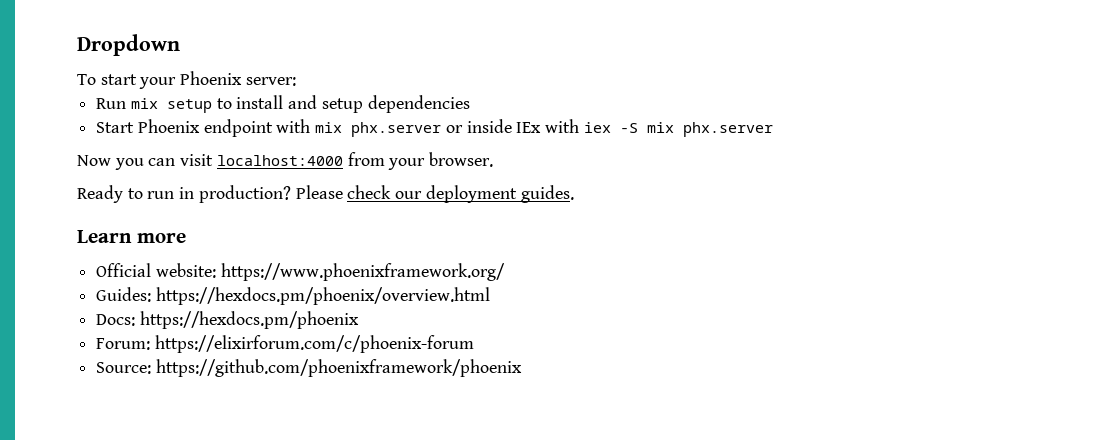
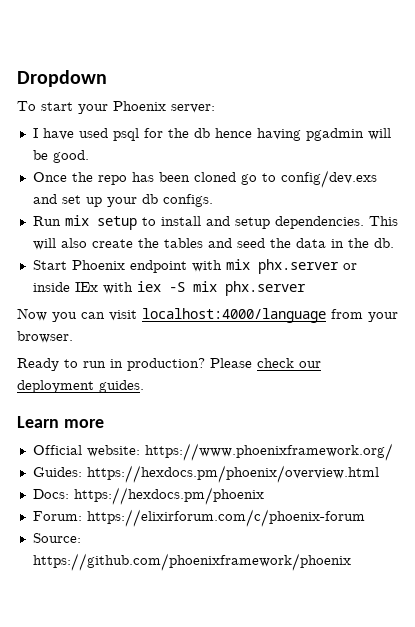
(296, 81) none -> [32,128,391,141] [32,150,89,163] [32,170,377,188] [32,194,213,207] // I have used psql for the db hence having pgadmin will be good. // Once the repo has been cloned go to config/dev.exs and set up your db configs.
[367,95,470,113] dependencies -> [274,216,398,229] [32,238,394,250] dependencies. This will also create the tables and seed the data in the db.
[216,155,343,166] localhost:4000 -> [142,308,326,323] localhost:4000/language

